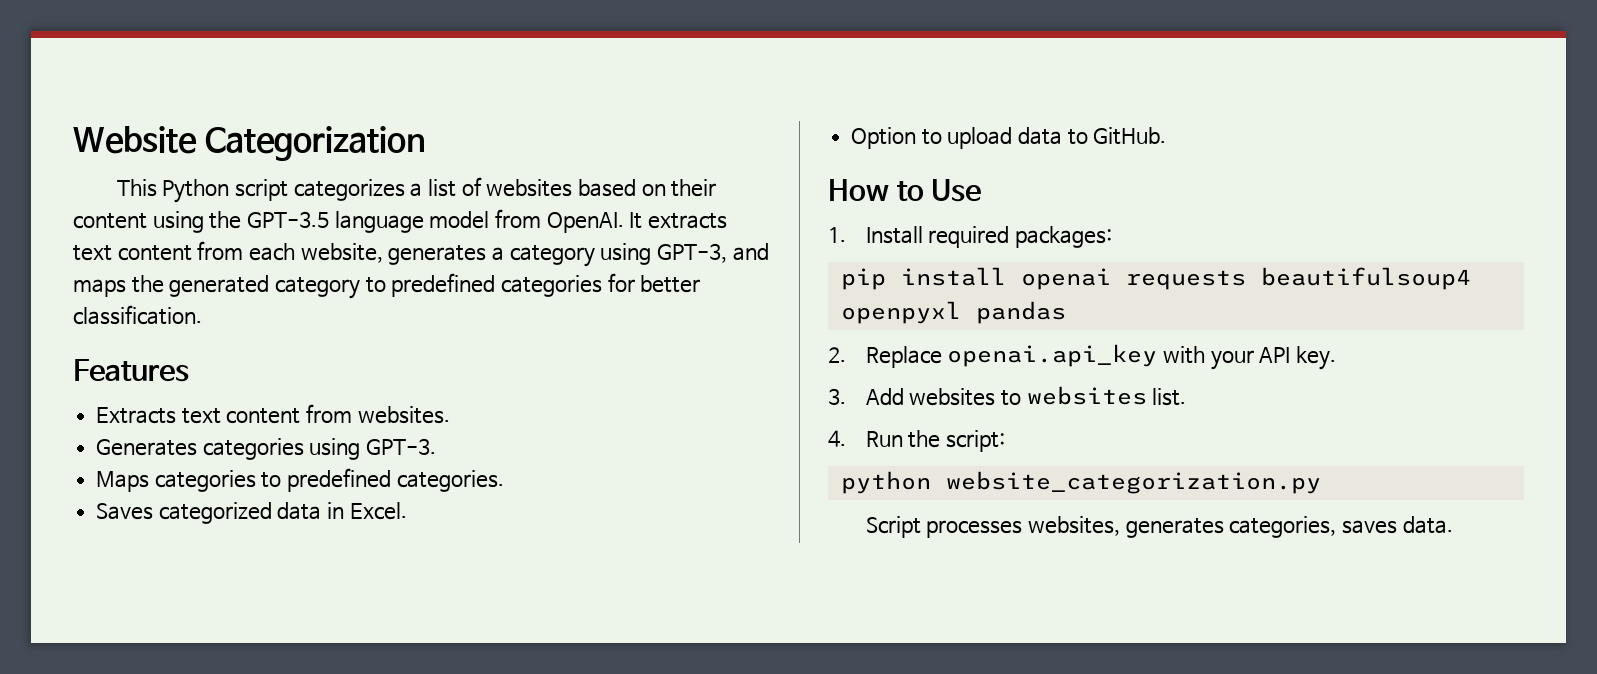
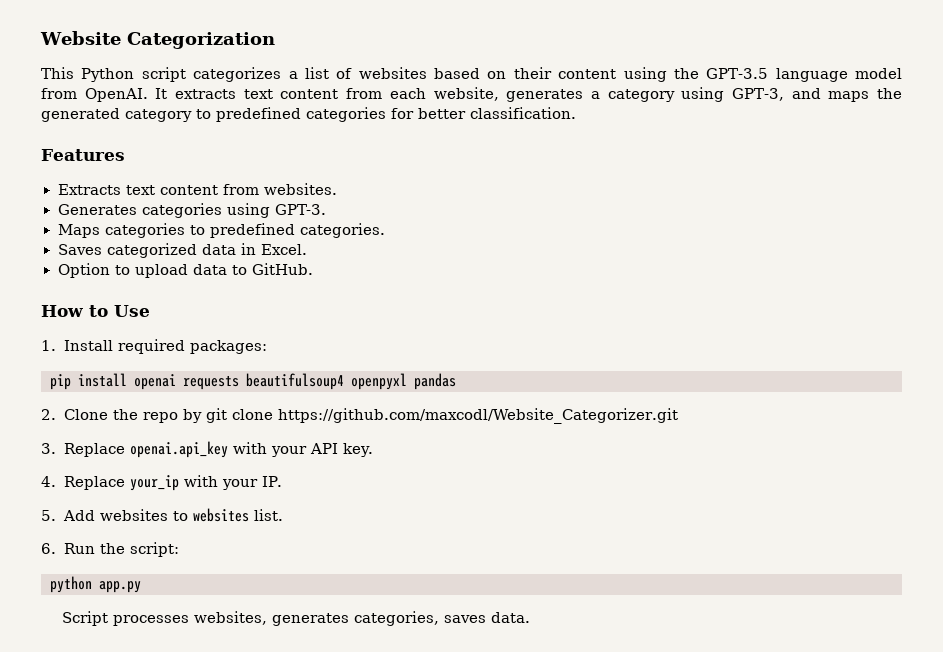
(846, 355) none -> [63,408,679,424] [41,443,56,454] Clone the repo by git clone https://github.com/maxcodl/Website_Categorizer.git // 3.
[828,388,846,405] 3. -> [41,475,283,491] [41,510,56,521] 4. Replace your_ip with your IP. // 5.
[828,430,846,447] 4. -> [41,543,56,554] 6.
[945,471,1321,494] website_categorization.py -> [99,581,141,593] app.py

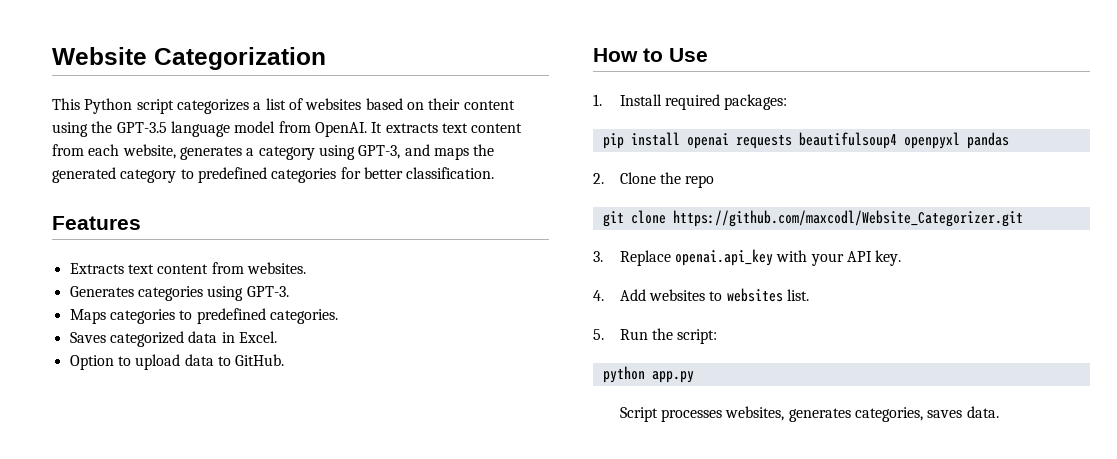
[182,409,202,423] by -> (715, 181) //
[63,475,283,491] [41,510,56,521] Replace your_ip with your IP. // 5. -> (604, 295) none
[41,543,56,554] 6. -> [593,329,604,340] 5.

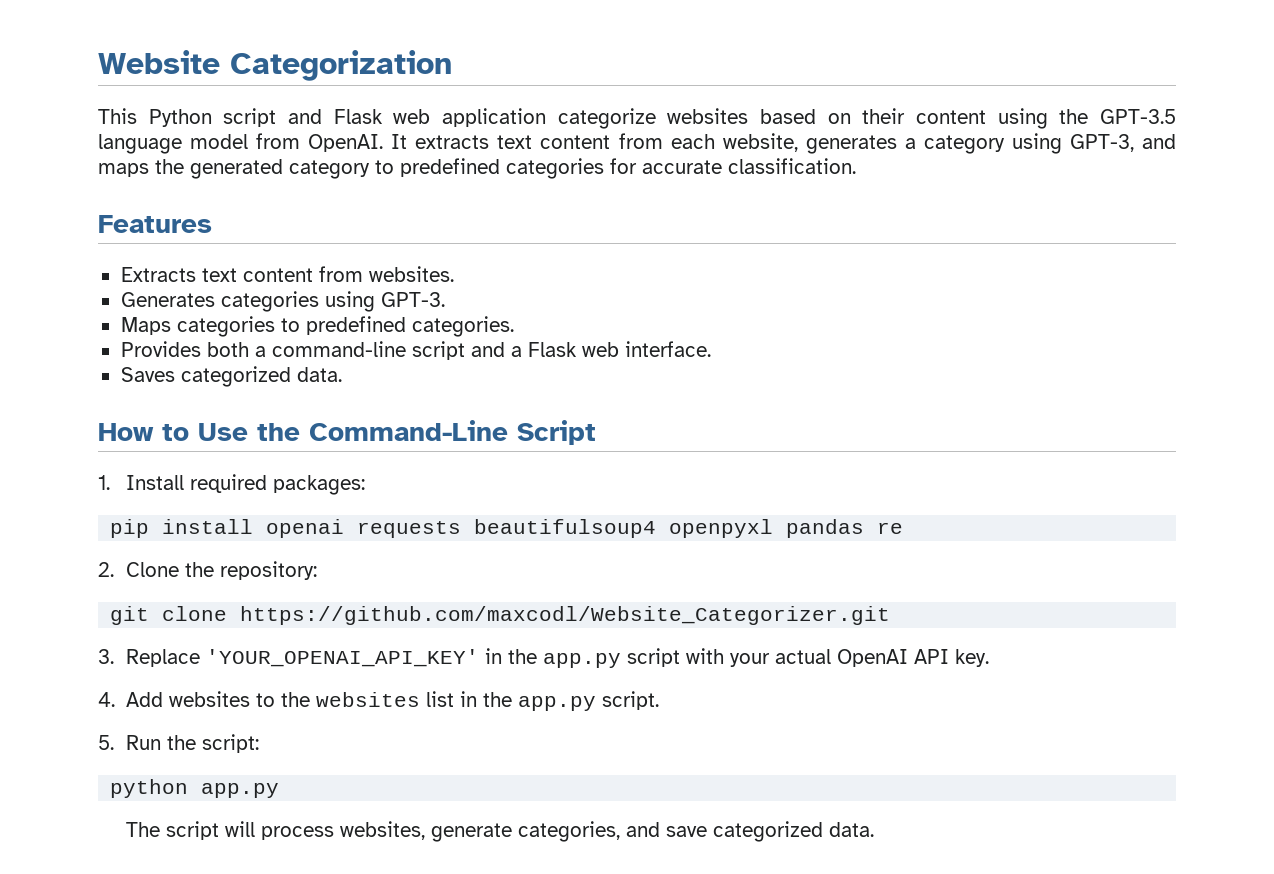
[176,98,303,114] categorizes a list of -> [288,108,656,129] and Flask web application categorize
[363,167,403,179] better -> [642,160,722,174] accurate
[69,331,277,347] [69,354,285,370] Saves categorized data in Excel. // Option to upload data to GitHub. -> [120,341,711,360] [120,366,342,387] Provides both a command-line script and a Flask web interface. // Saves categorized data.
(708, 55) none -> [257,420,596,445] the Command-Line Script
(1009, 140) none -> [877,522,904,534] re
[685,175,715,188] repo -> [220,561,318,580] repository:
[675,249,844,266] openai.api_key with your -> [206,648,909,668] 'YOUR_OPENAI_API_KEY' in the app.py script with your actual OpenAI
[726,288,810,302] websites list. -> [281,691,660,711] the websites list in the app.py script.
[619,406,963,422] Script processes websites, generates categories, saves -> [126,821,824,842] The script will process websites, generate categories, and save categorized

